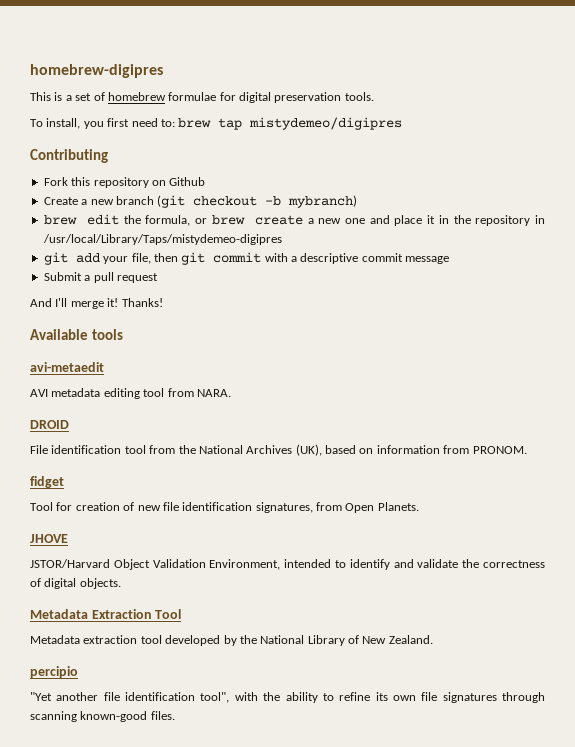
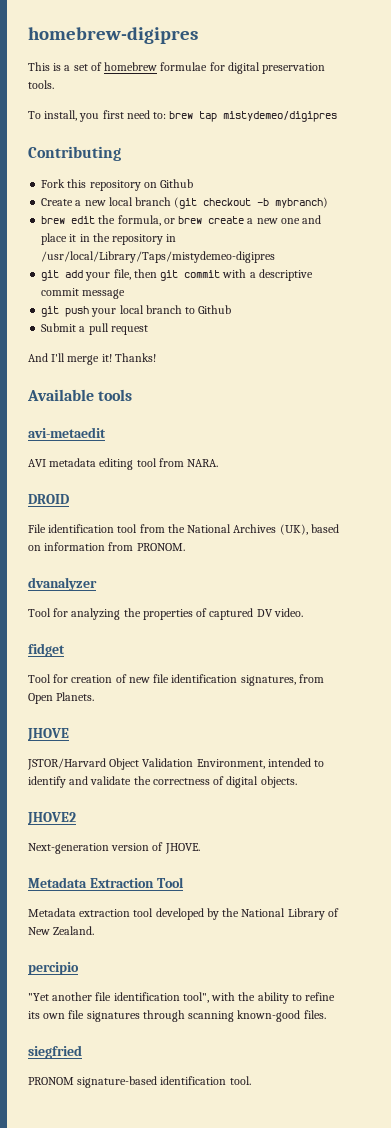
(114, 202) none -> [108,197,133,206] local
(450, 260) none -> [41,305,232,317] // git push your local branch to Github
(527, 450) none -> [28,577,97,591] [28,608,303,620] // dvanalyzer // Tool for analyzing the properties of captured DV video.
(121, 583) none -> [27,812,76,825] [28,842,200,854] // JHOVE2 // Next-generation version of JHOVE.
(175, 715) none -> [28,1045,82,1059] [28,1076,251,1088] // siegfried // PRONOM signature-based identification tool.

